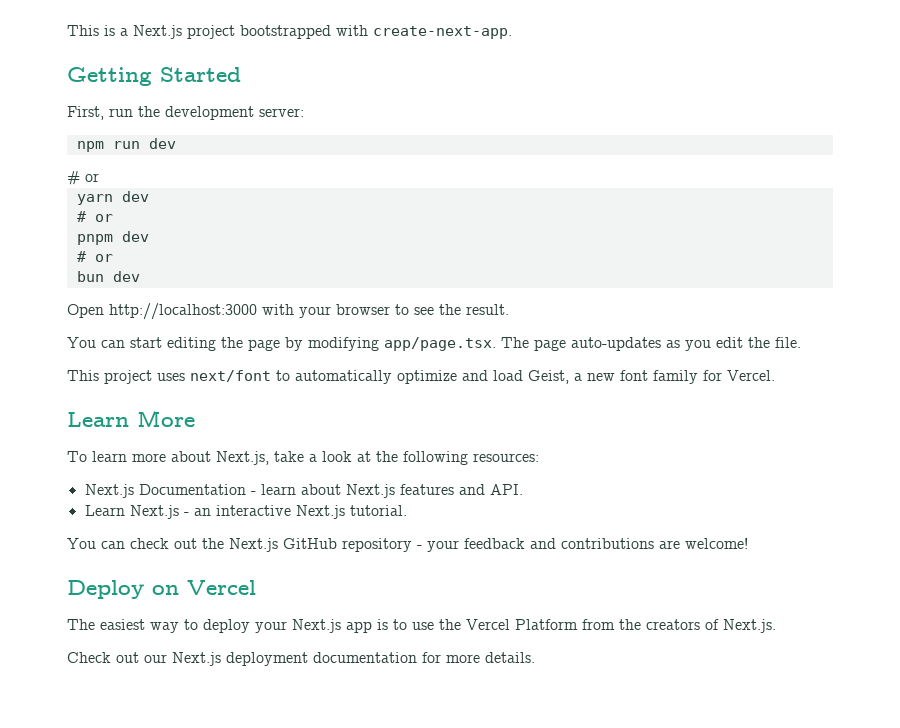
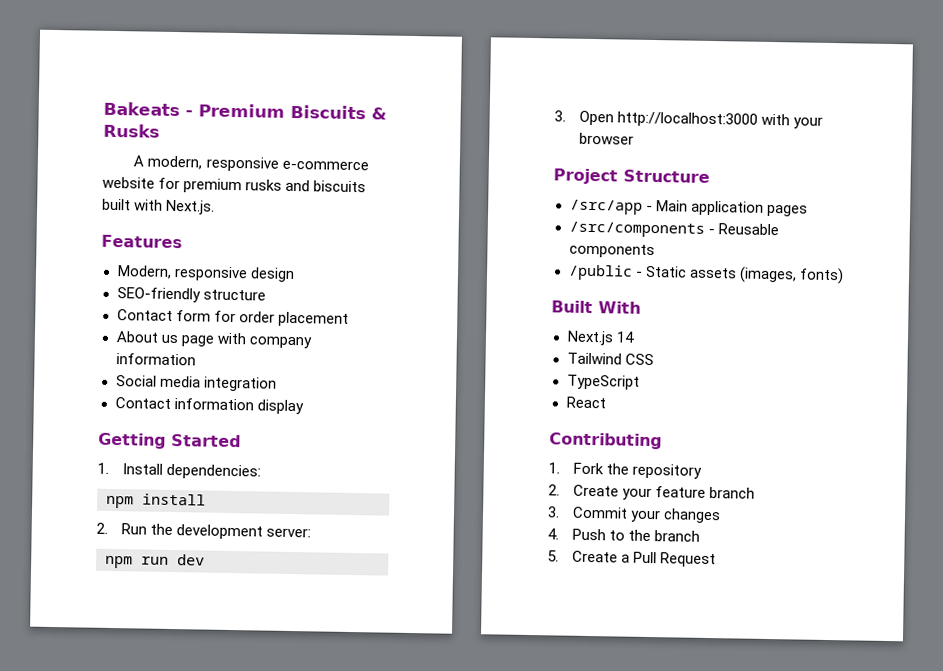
[67,25,512,39] [67,67,241,86] [67,106,133,120] This is a Next.js project bootstrapped with create-next-app. // Getting Started // First, run -> [103,101,387,120] [103,123,160,138] [133,155,369,172] [102,176,367,194] [102,198,216,215] [101,234,183,249] [116,265,295,283] [116,287,266,303] [116,309,349,327] [115,331,312,349] [115,353,196,366] [115,375,277,392] [114,397,304,415] [98,432,241,449] [97,462,261,480] [106,493,206,509] [96,522,147,535] Bakeats - Premium Biscuits & Rusks // A modern, responsive e-commerce website for premium rusks and biscuits built with Next.js. // Features // Modern, responsive design // SEO-friendly structure // Contact form for order placement // About us page with company information // Social media integration // Contact information display // Getting Started // 1. Install dependencies: // npm install // 2. Run
[67,171,99,185] [76,191,149,205] [76,211,113,222] [76,231,149,245] [76,251,113,262] [76,271,140,282] # or // yarn dev // # or // pnpm dev // # or // bun dev // -> [554,110,566,122] 3.
[395,304,509,315] [67,337,801,351] [67,370,775,384] [67,410,195,427] [67,451,539,465] [84,484,523,498] [84,505,407,519] [67,537,748,552] [67,580,256,599] [67,619,776,633] [67,652,535,666] to see the result. // You can start editing the page by modifying app/page.tsx. The page auto-updates as you edit the file. // This project uses next/font to automatically optimize and load Geist, a new font family for Vercel. // Learn More // To learn more about Next.js, take a look at the following resources: // Next.js Documentation - learn about Next.js features and API. // Learn Next.js - an interactive Next.js tutorial. // You can check out the Next.js GitHub repository - your feedback and contributions are welcome! // Deploy on Vercel // The easiest way to deploy your Next.js app is to use the Vercel Platform from the creators of Next.js. // Check out our Next.js deployment documentation for more details. -> [553,168,710,185] [569,199,808,217] [568,221,779,238] [568,243,655,259] [567,264,844,285] [551,300,641,314] [566,330,635,346] [566,352,654,366] [566,374,640,390] [565,396,606,409] [549,432,662,450] [548,462,702,479] [548,484,755,501] [547,506,721,524] [547,528,700,542] [547,550,716,568] // Project Structure // /src/app - Main application pages // /src/components - Reusable components // /public - Static assets (images, fonts) // Built With // Next.js 14 // Tailwind CSS // TypeScript // React // Contributing // 1. Fork the repository // 2. Create your feature branch // 3. Commit your changes // 4. Push to the branch // 5. Create a Pull Request

